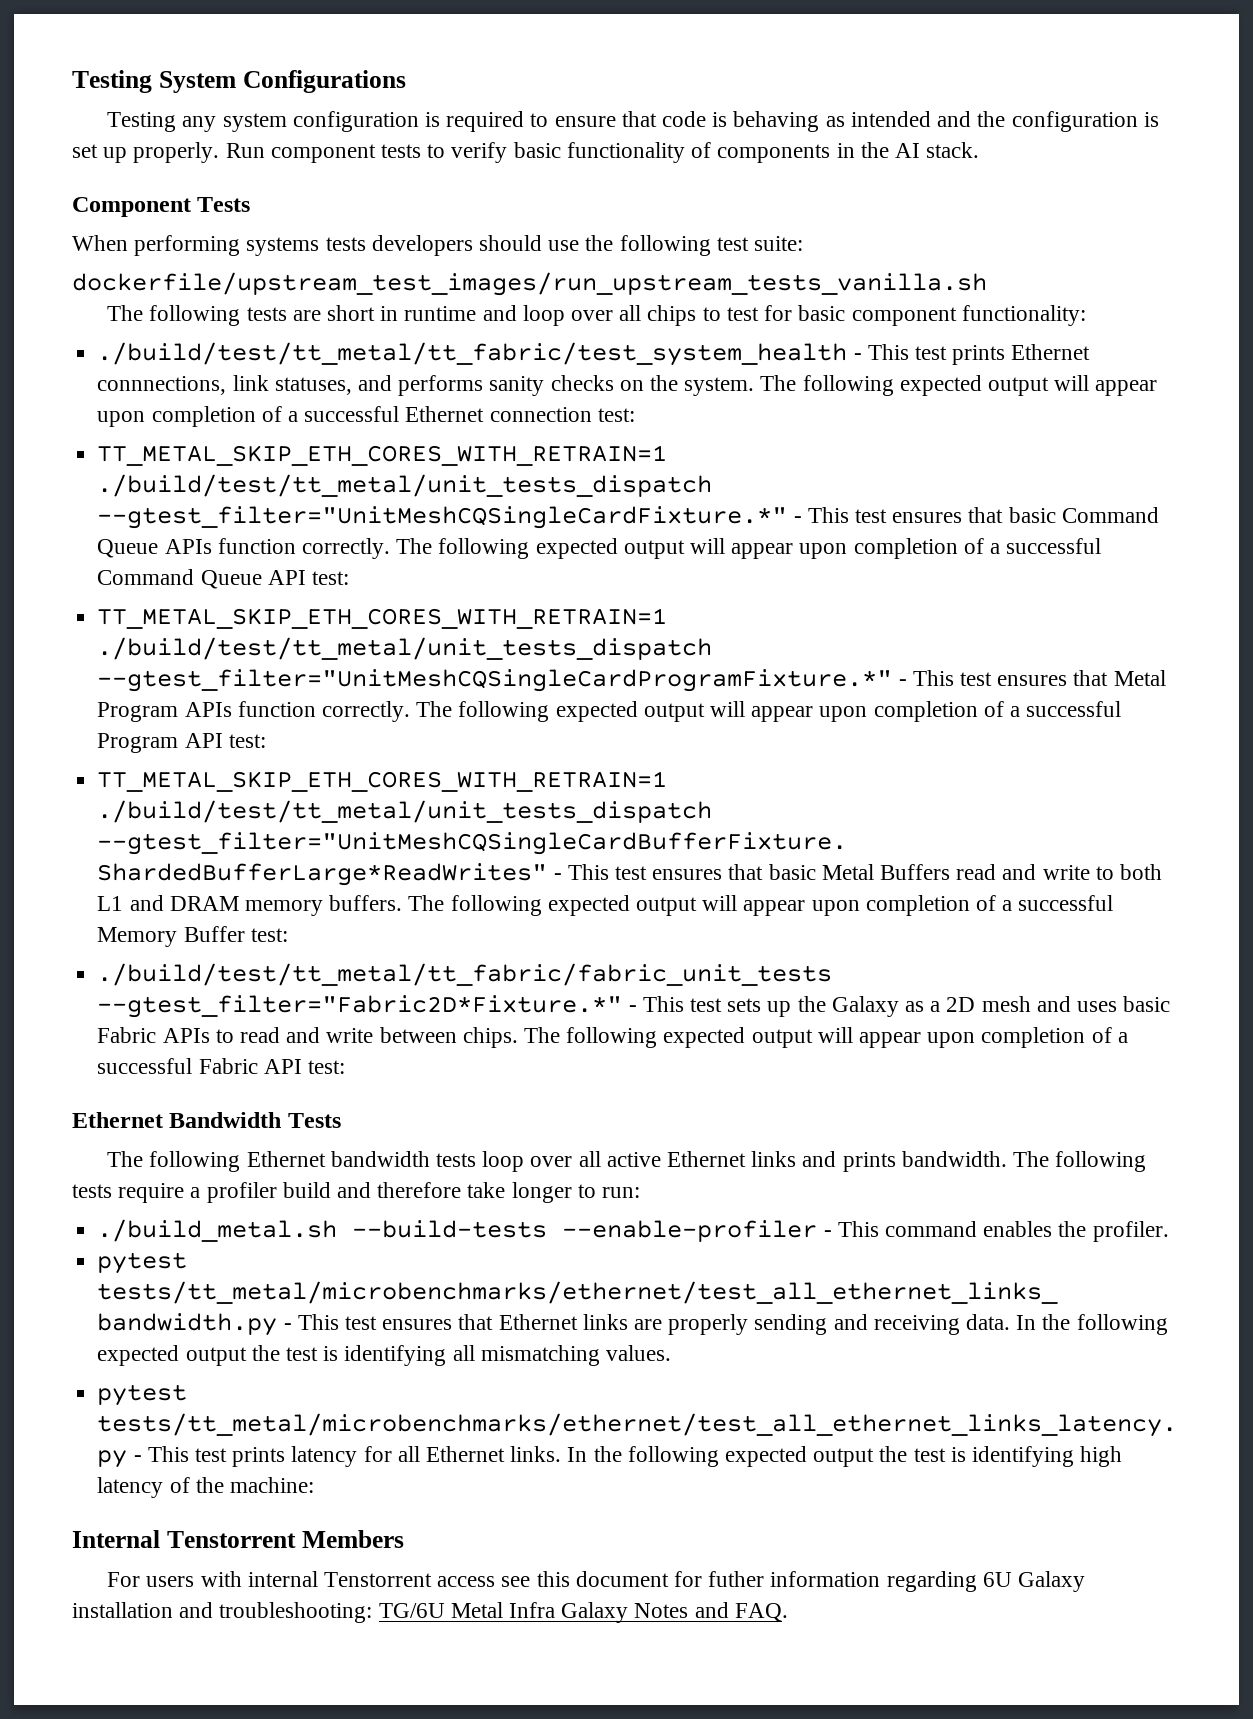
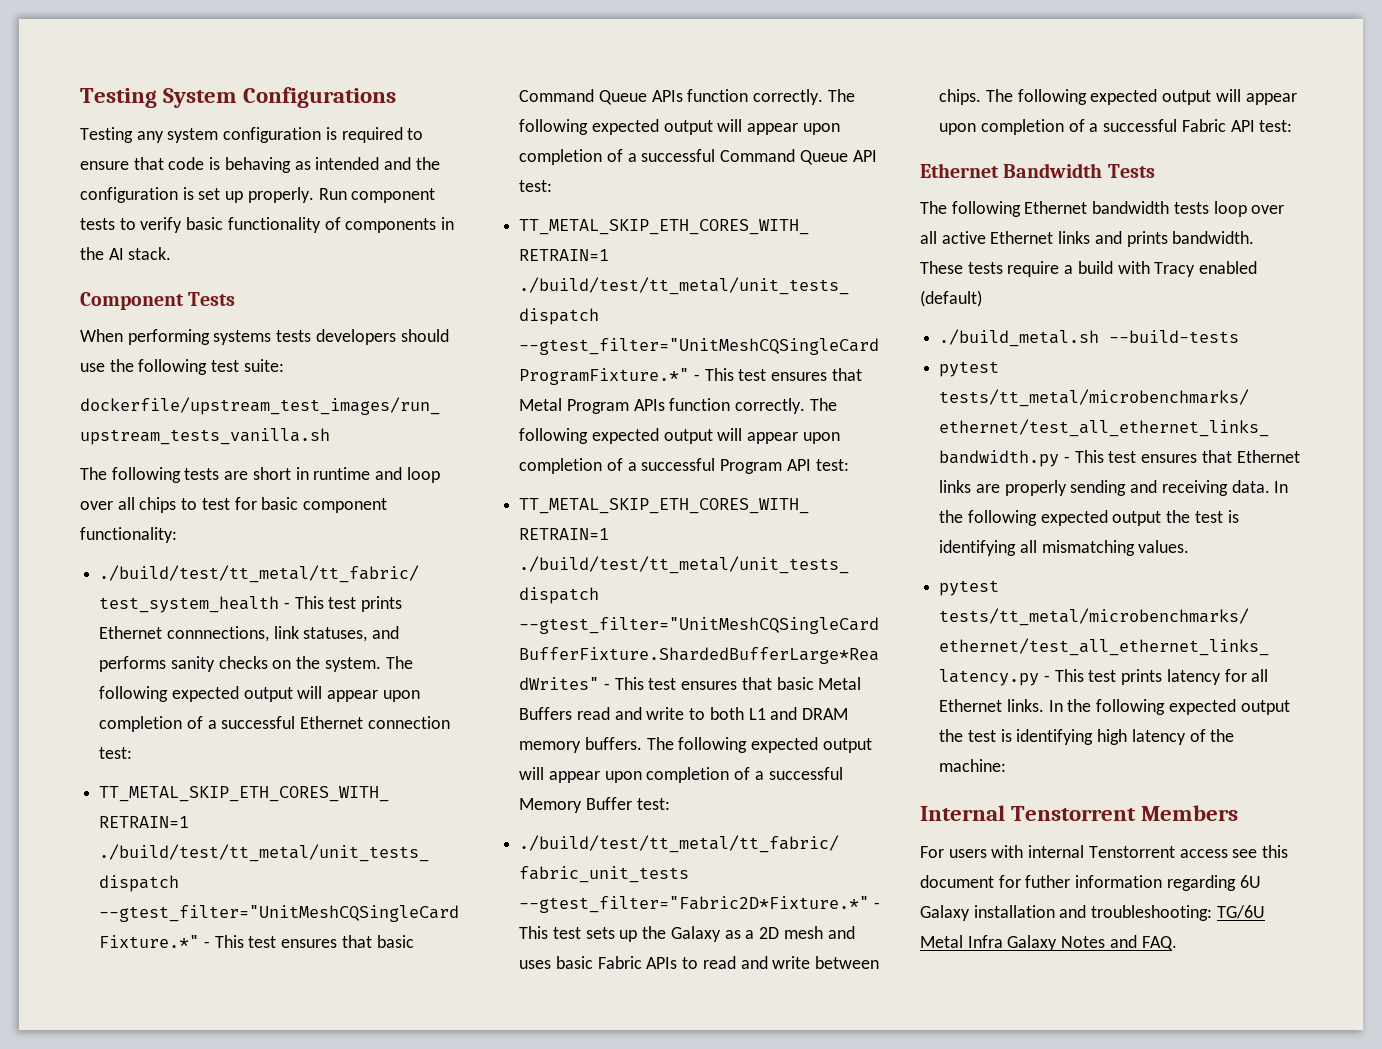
[1013,1151,1147,1172] The following -> [920,261,963,274] These
[206,1182,641,1203] [97,1219,1169,1242] profiler build and therefore take longer to run: // ./build_metal.sh --build-tests --enable-profiler - This command enables the profiler. -> [1077,261,1258,277] [920,290,982,307] [939,329,1240,347] build with Tracy enabled (default) // ./build_metal.sh --build-tests

